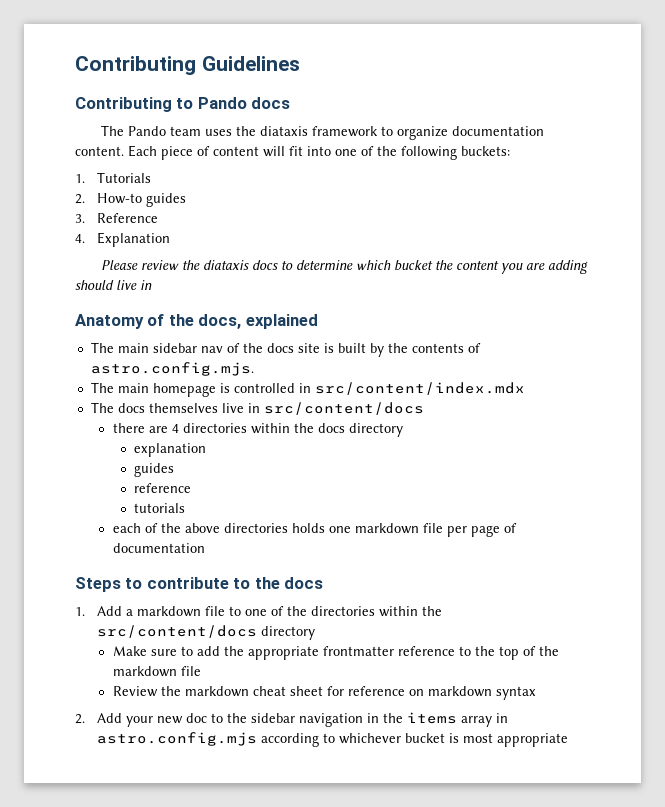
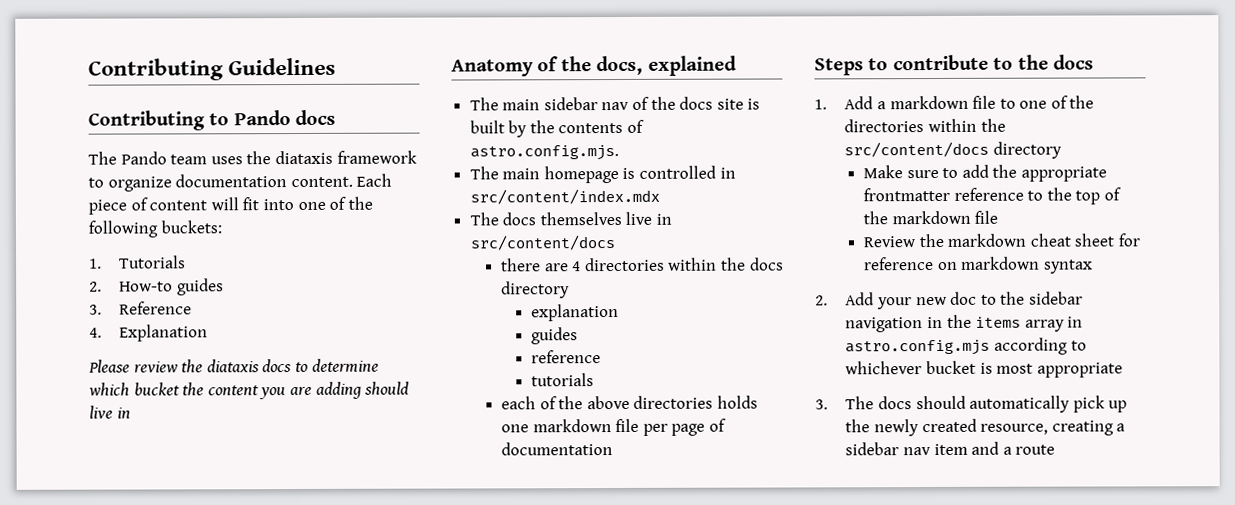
(568, 740) none -> [815,395,1128,413] [845,418,1126,437] [845,441,1056,456] // 3. The docs should automatically pick up the newly created resource, creating a sidebar nav item and a route

